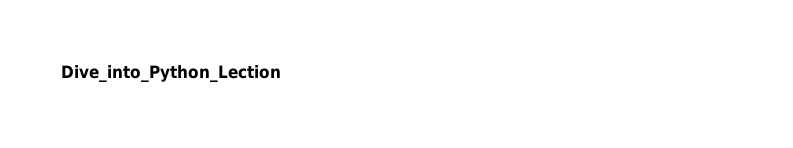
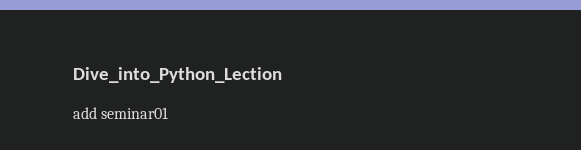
(281, 74) none -> [73,107,169,119] // add seminar01

